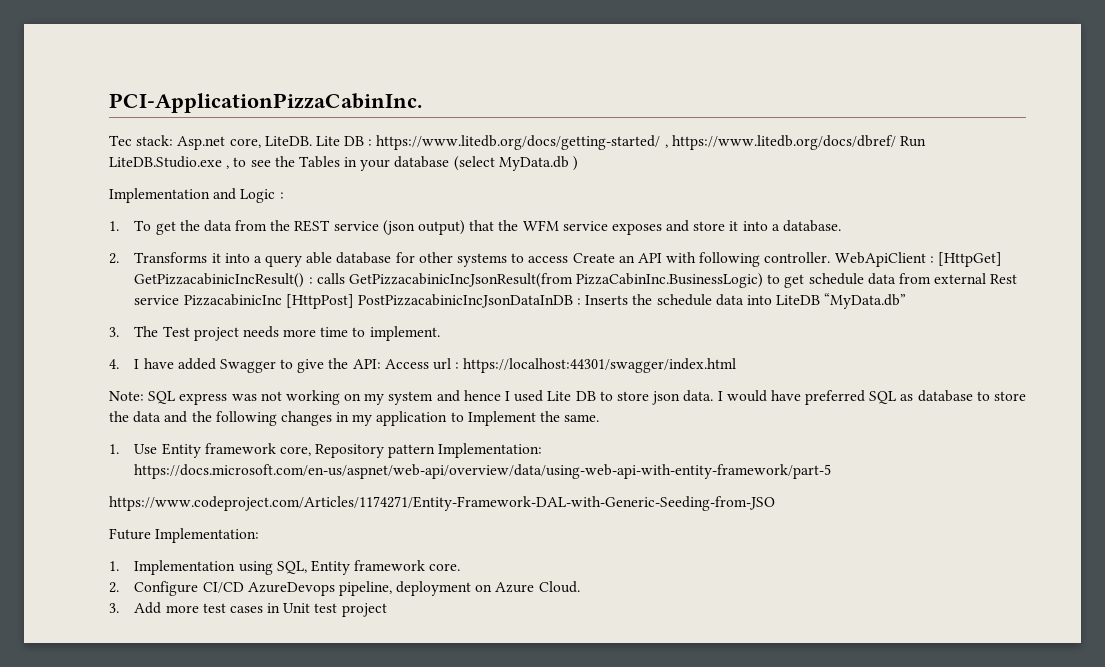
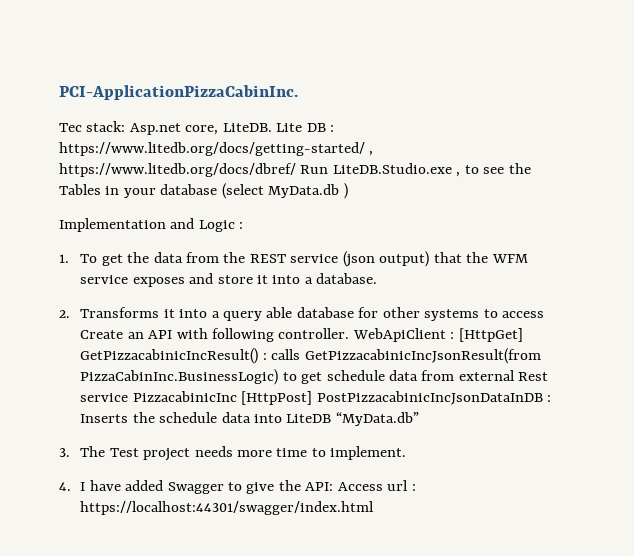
[109,390,1026,405] [109,411,600,426] [109,443,543,458] [134,464,832,479] [109,496,775,511] [109,528,260,543] [109,560,461,575] [109,581,580,596] [109,602,387,617] // Note: SQL express was not working on my system and hence I used Lite DB to store json data. I would have preferred SQL as database to store the data and the following changes in my application to Implement the same. // 1. Use Entity framework core, Repository pattern Implementation: https://docs.microsoft.com/en-us/aspnet/web-api/overview/data/using-web-api-with-entity-framework/part-5 // https://www.codeproject.com/Articles/1174271/Entity-Framework-DAL-with-Generic-Seeding-from-JSO // Future Implementation: // 1. Implementation using SQL, Entity framework core. // 2. Configure CI/CD AzureDevops pipeline, deployment on Azure Cloud. // 3. Add more test cases in Unit test project -> (375, 508) none

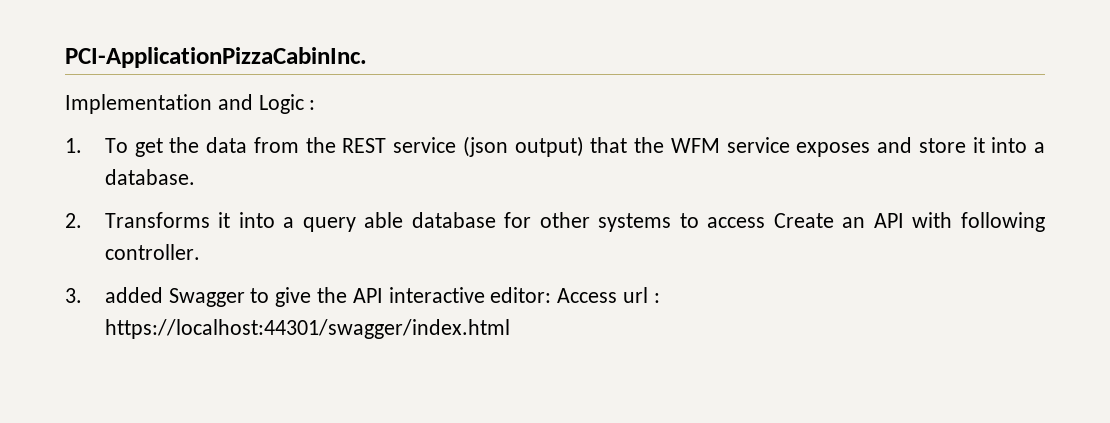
[59,121,335,135] [59,142,374,156] [59,163,531,177] [59,183,348,199] // Tec stack: Asp.net core, LiteDB. Lite DB : https://www.litedb.org/docs/getting-started/ , https://www.litedb.org/docs/dbref/ Run LiteDB.Studio.exe , to see the Tables in your database (select MyData.db ) -> (367, 57) none
[352,328,523,342] [80,348,541,364] [80,369,549,385] [80,391,551,405] [80,412,419,426] [59,446,407,461] [59,480,121,491] WebApiClient : [HttpGet] GetPizzacabinicIncResult() : calls GetPizzacabinicIncJsonResult(from PizzaCabinInc.BusinessLogic) to get schedule data from external Rest service PizzacabinicInc [HttpPost] PostPizzacabinicIncJsonDataInDB : Inserts the schedule data into LiteDB “MyData.db” // 3. The Test project needs more time to implement. // 4. I have -> [65,288,82,303] // 3.
[305,482,334,491] API: -> [352,287,552,303] API interactive editor:

